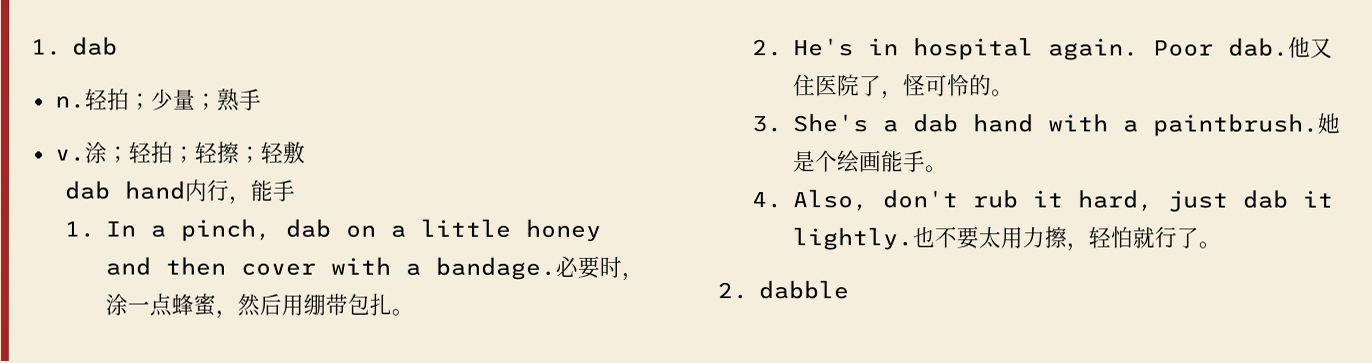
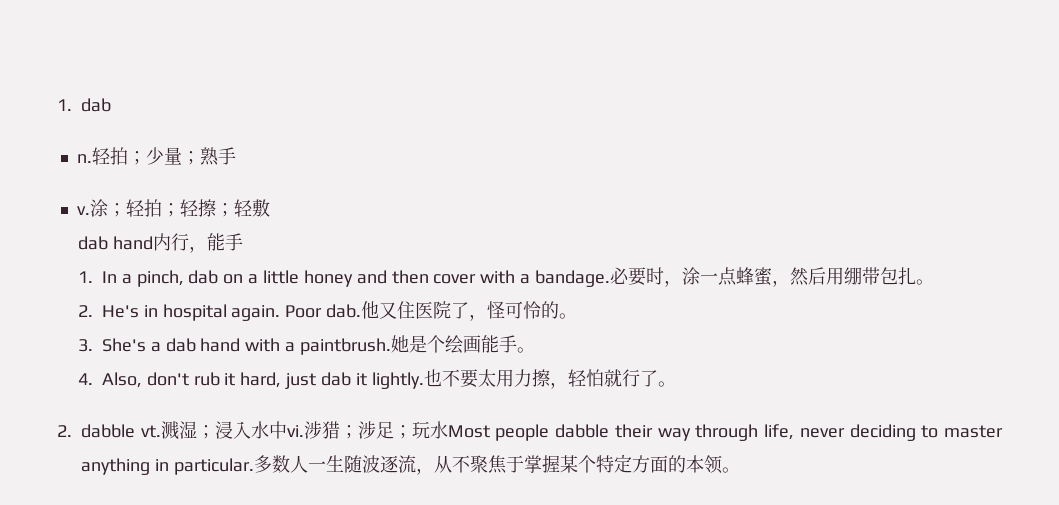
(849, 290) none -> [140,421,1004,441] [81,454,740,475] vt.溅湿；浸入水中vi.涉猎；涉足；玩水Most people dabble their way through life, never deciding to master anything in particular.多数人一生随波逐流，从不聚焦于掌握某个特定方面的本领。

